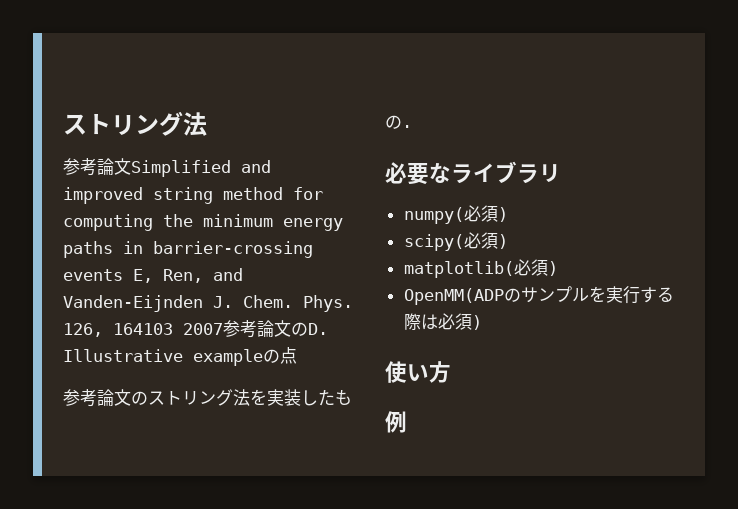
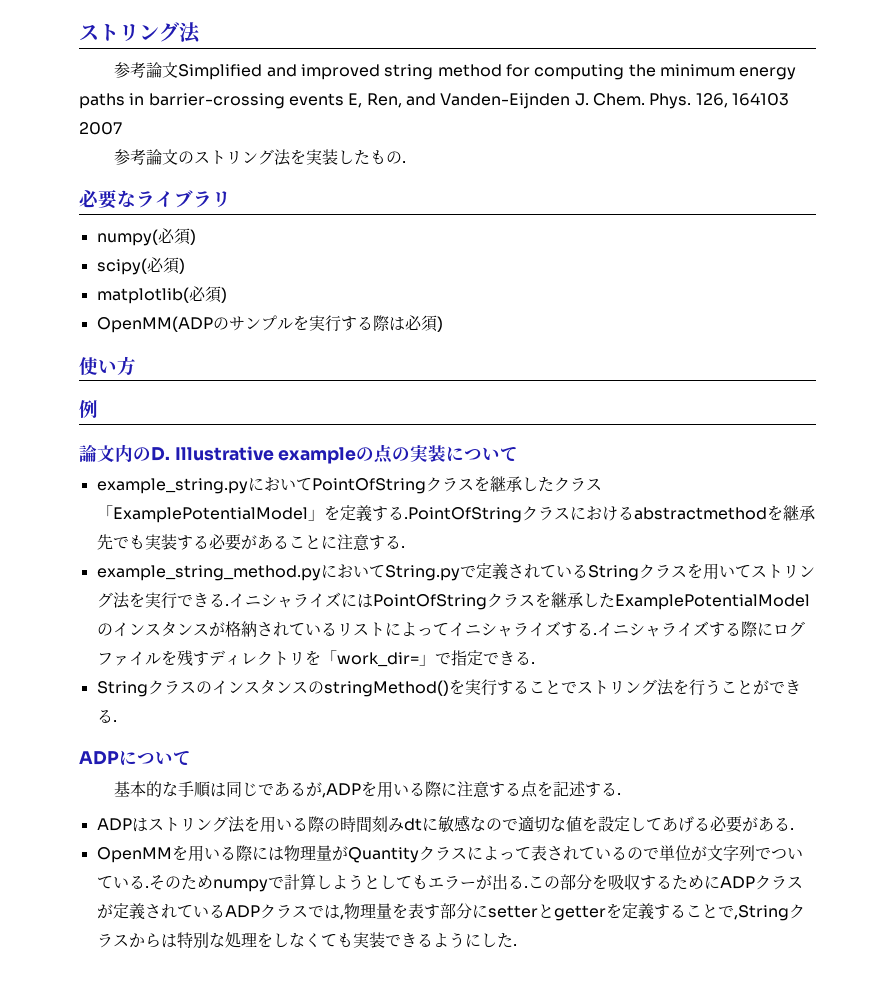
[223,320,328,338] [63,347,297,366] 参考論文のD. Illustrative exampleの点 -> (122, 128) none
(407, 422) none -> [79,444,519,464] [96,476,602,494] [96,505,815,523] [96,534,405,551] [96,563,815,581] [96,592,810,610] [96,621,805,637] [96,650,535,667] [96,679,801,697] [96,709,117,723] [79,750,191,766] [114,781,622,798] [96,815,794,833] [96,845,803,863] [96,874,803,892] [96,903,805,921] [96,932,517,949] // 論文内のD. Illustrative exampleの点の実装について // example_string.pyにおいてPointOfStringクラスを継承したクラス「ExamplePotentialModel」を定義する.PointOfStringクラスにおけるabstractmethodを継承先でも実装する必要があることに注意する. // example_string_method.pyにおいてString.pyで定義されているStringクラスを用いてストリング法を実行できる.イニシャライズにはPointOfStringクラスを継承したExamplePotentialModelのインスタンスが格納されているリストによってイニシャライズする.イニシャライズする際にログファイルを残すディレクトリを「work_dir=」で指定できる. // StringクラスのインスタンスのstringMethod()を実行することでストリング法を行うことができる. // ADPについて // 基本的な手順は同じであるが,ADPを用いる際に注意する点を記述する. // ADPはストリング法を用いる際の時間刻みdtに敏感なので適切な値を設定してあげる必要がある. // OpenMMを用いる際には物理量がQuantityクラスによって表されているので単位が文字列でついている.そのためnumpyで計算しようとしてもエラーが出る.この部分を吸収するためにADPクラスが定義されているADPクラスでは,物理量を表す部分にsetterとgetterを定義することで,Stringクラスからは特別な処理をしなくても実装できるようにした.

